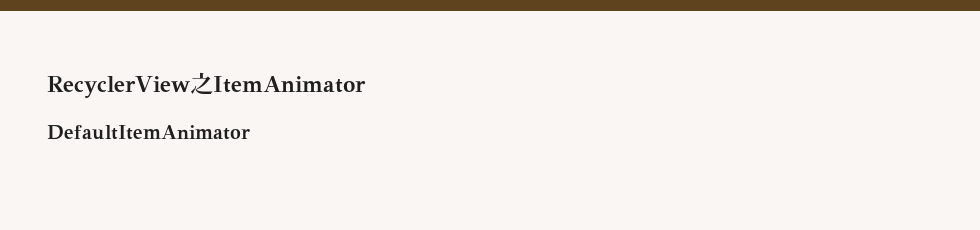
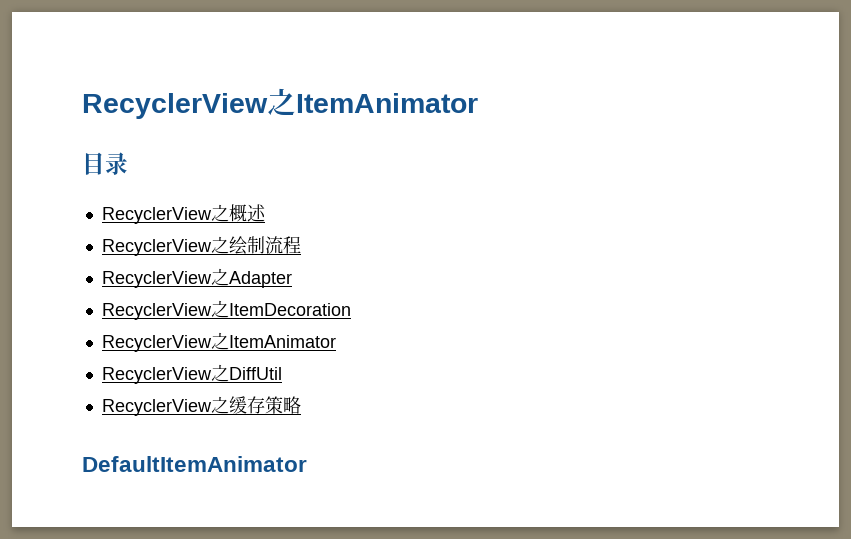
[47,72,366,98] RecyclerView之ItemAnimator -> [82,88,478,119] [82,152,128,175] [101,204,266,224] [101,236,301,256] [101,268,292,288] [101,300,351,320] [101,332,336,352] [101,364,282,384] [101,396,301,416] RecyclerView之ItemAnimator // 目录 // RecyclerView之概述 // RecyclerView之绘制流程 // RecyclerView之Adapter // RecyclerView之ItemDecoration // RecyclerView之ItemAnimator // RecyclerView之DiffUtil // RecyclerView之缓存策略

